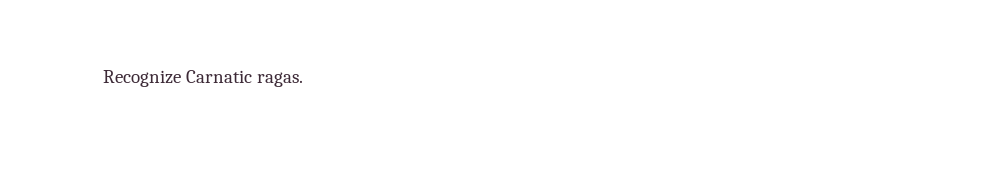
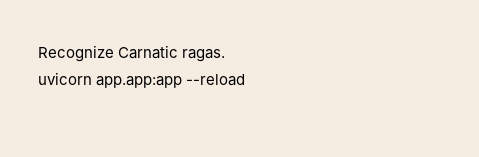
(304, 79) none -> [38,72,246,88] // uvicorn app.app:app --reload

